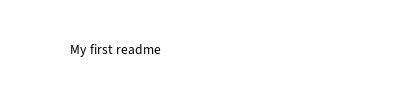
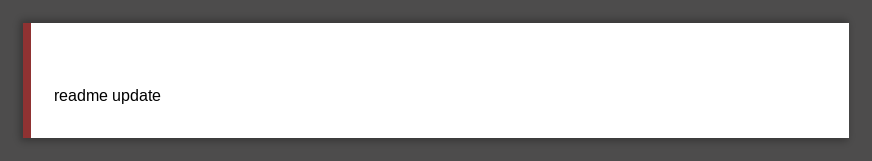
[70,44,162,57] My first readme -> [54,89,162,104] readme update

